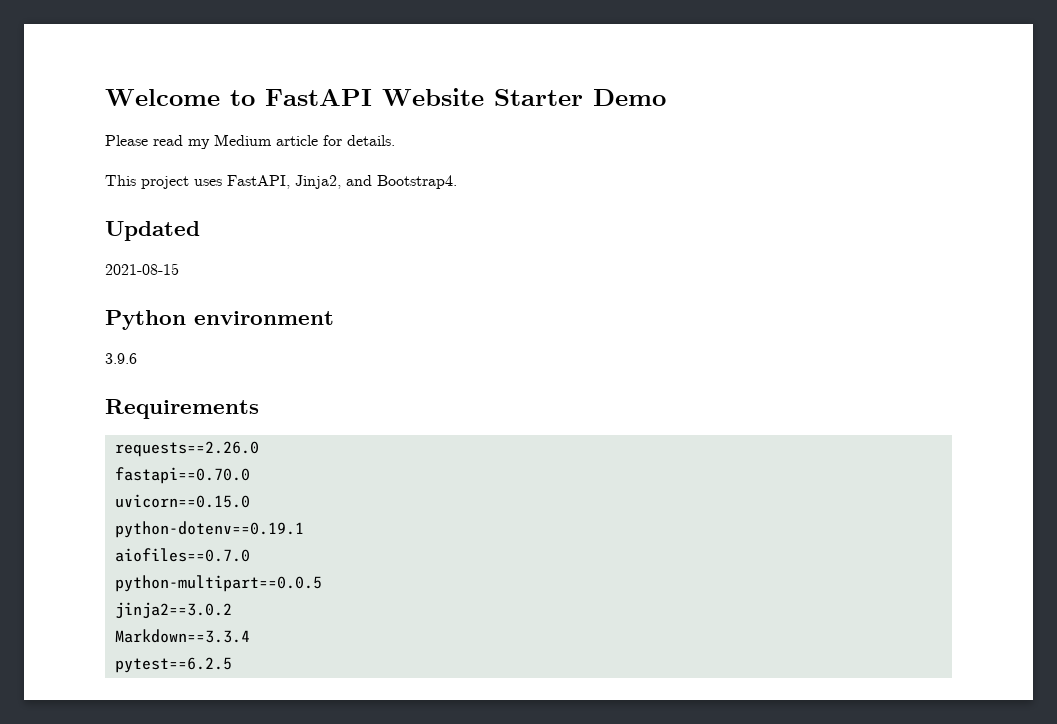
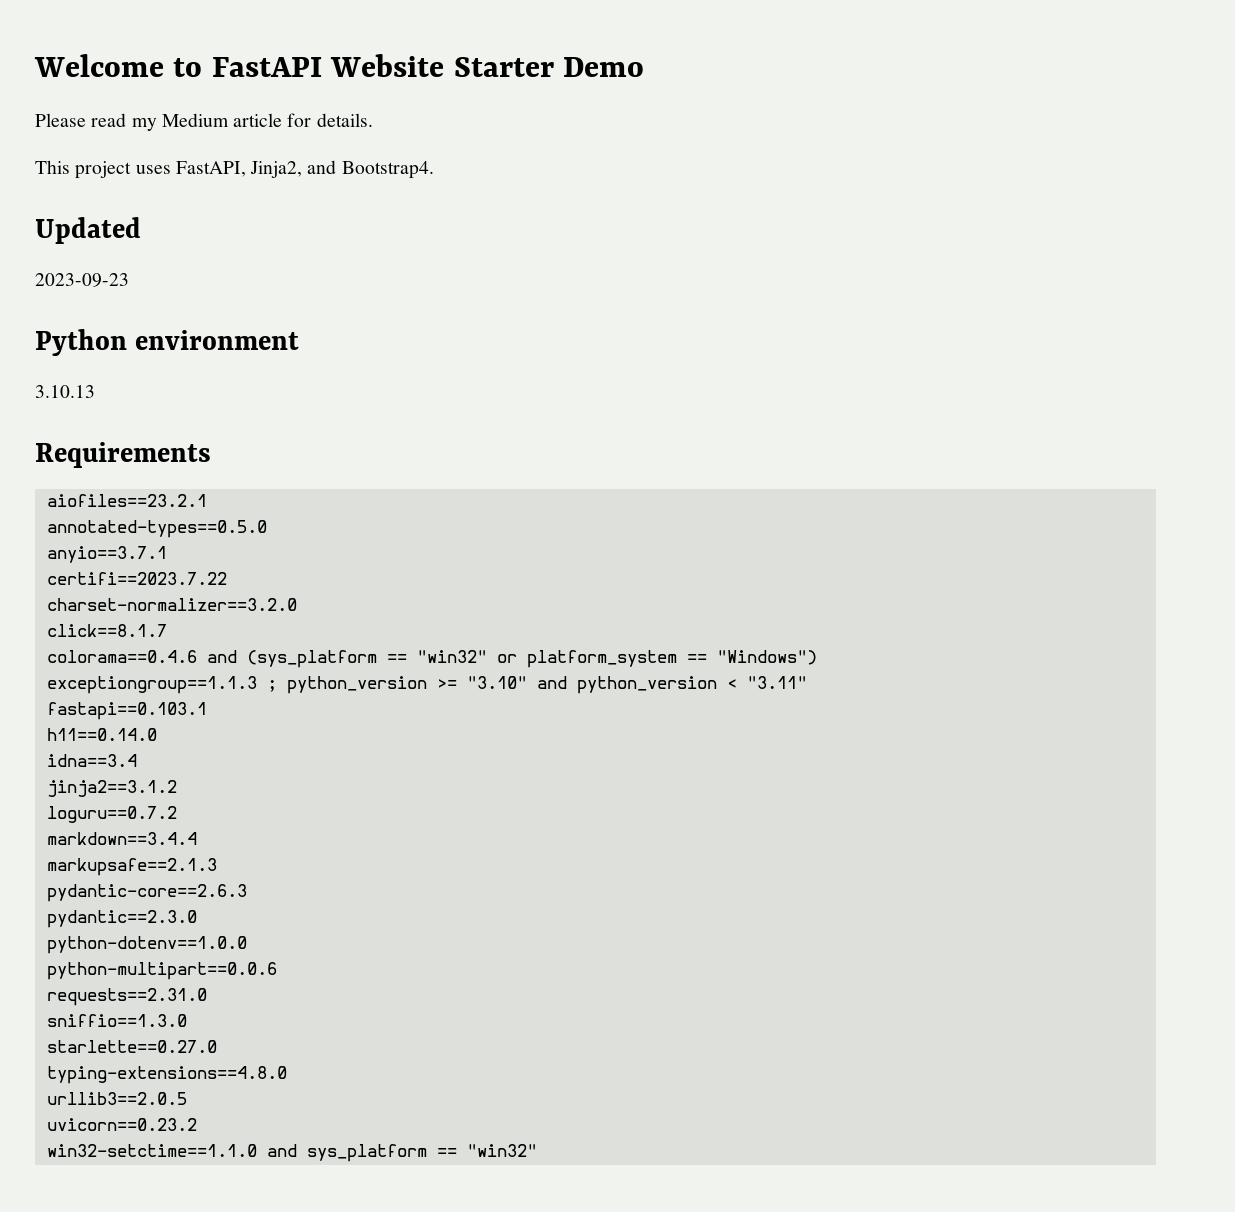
[105,263,179,275] 2021-08-15 -> [35,273,129,287] 2023-09-23
[105,353,137,364] 3.9.6 -> [35,385,95,398] 3.10.13
[114,441,259,457] [114,467,250,484] [114,494,250,508] [114,521,304,538] [114,548,250,562] [114,575,322,592] [114,602,232,619] [114,629,250,643] [114,657,232,673] requests==2.26.0 // fastapi==0.70.0 // uvicorn==0.15.0 // python-dotenv==0.19.1 // aiofiles==0.7.0 // python-multipart==0.0.5 // jinja2==3.0.2 // Markdown==3.3.4 // pytest==6.2.5 -> [46,494,207,507] [46,520,267,538] [46,546,167,563] [46,572,227,585] [46,598,297,611] [46,624,167,637] [46,650,817,668] [46,676,807,694] [46,702,207,720] [46,728,157,741] [46,754,137,767] [46,780,177,797] [46,806,177,823] [46,832,197,845] [46,858,217,876] [46,884,247,902] [46,910,197,928] [46,936,247,954] [46,962,277,980] [46,988,207,1006] [46,1014,187,1027] [46,1040,217,1053] [46,1066,287,1084] [46,1092,187,1105] [46,1118,197,1131] [46,1144,537,1162] aiofiles==23.2.1 // annotated-types==0.5.0 // anyio==3.7.1 // certifi==2023.7.22 // charset-normalizer==3.2.0 // click==8.1.7 // colorama==0.4.6 and (sys_platform == "win32" or platform_system == "Windows") // exceptiongroup==1.1.3 ; python_version >= "3.10" and python_version < "3.11" // fastapi==0.103.1 // h11==0.14.0 // idna==3.4 // jinja2==3.1.2 // loguru==0.7.2 // markdown==3.4.4 // markupsafe==2.1.3 // pydantic-core==2.6.3 // pydantic==2.3.0 // python-dotenv==1.0.0 // python-multipart==0.0.6 // requests==2.31.0 // sniffio==1.3.0 // starlette==0.27.0 // typing-extensions==4.8.0 // urllib3==2.0.5 // uvicorn==0.23.2 // win32-setctime==1.1.0 and sys_platform == "win32"

